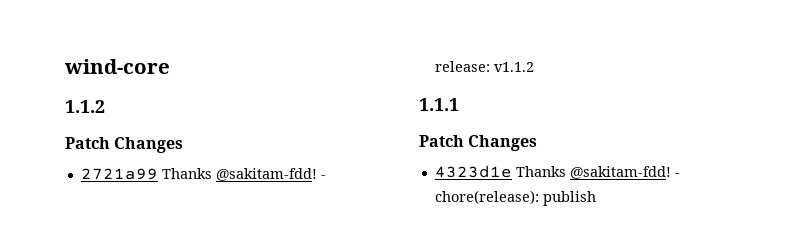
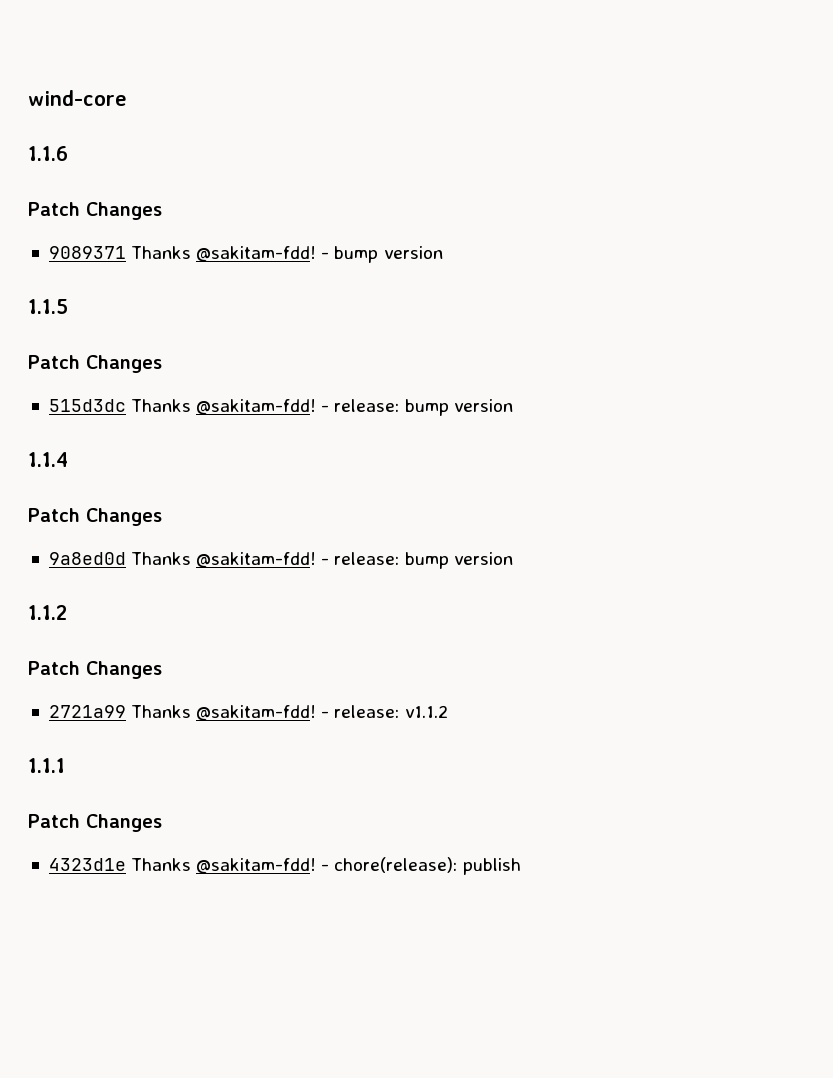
(170, 66) none -> [28,146,68,161] [28,202,162,220] [48,246,443,263] [28,299,68,314] [28,355,162,373] [48,399,513,416] [28,452,68,467] [28,508,162,526] [48,552,513,569] // 1.1.6 // Patch Changes // 9089371 Thanks @sakitam-fdd! - bump version // 1.1.5 // Patch Changes // 515d3dc Thanks @sakitam-fdd! - release: bump version // 1.1.4 // Patch Changes // 9a8ed0d Thanks @sakitam-fdd! - release: bump version

